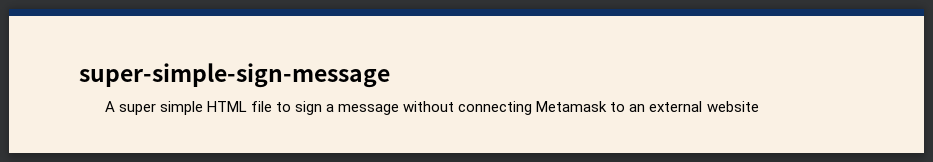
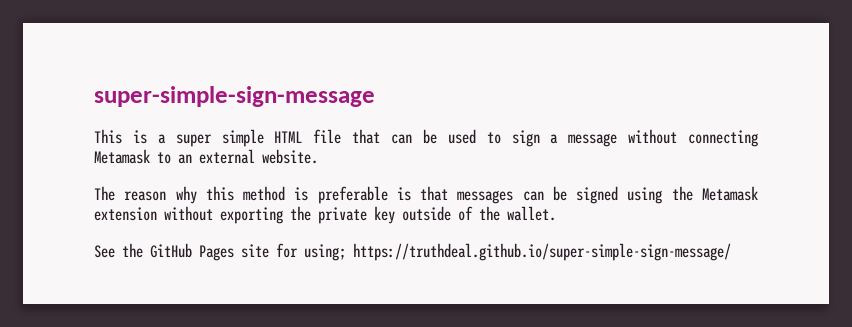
[104,101,115,112] A -> [94,129,166,144] This is a
(272, 106) none -> [352,129,476,144] that can be used
[706,101,759,112] website -> [262,149,318,164] [94,186,758,204] [94,206,556,224] [94,243,731,261] website. // The reason why this method is preferable is that messages can be signed using the Metamask extension without exporting the private key outside of the wallet. // See the GitHub Pages site for using; https://truthdeal.github.io/super-simple-sign-message/

